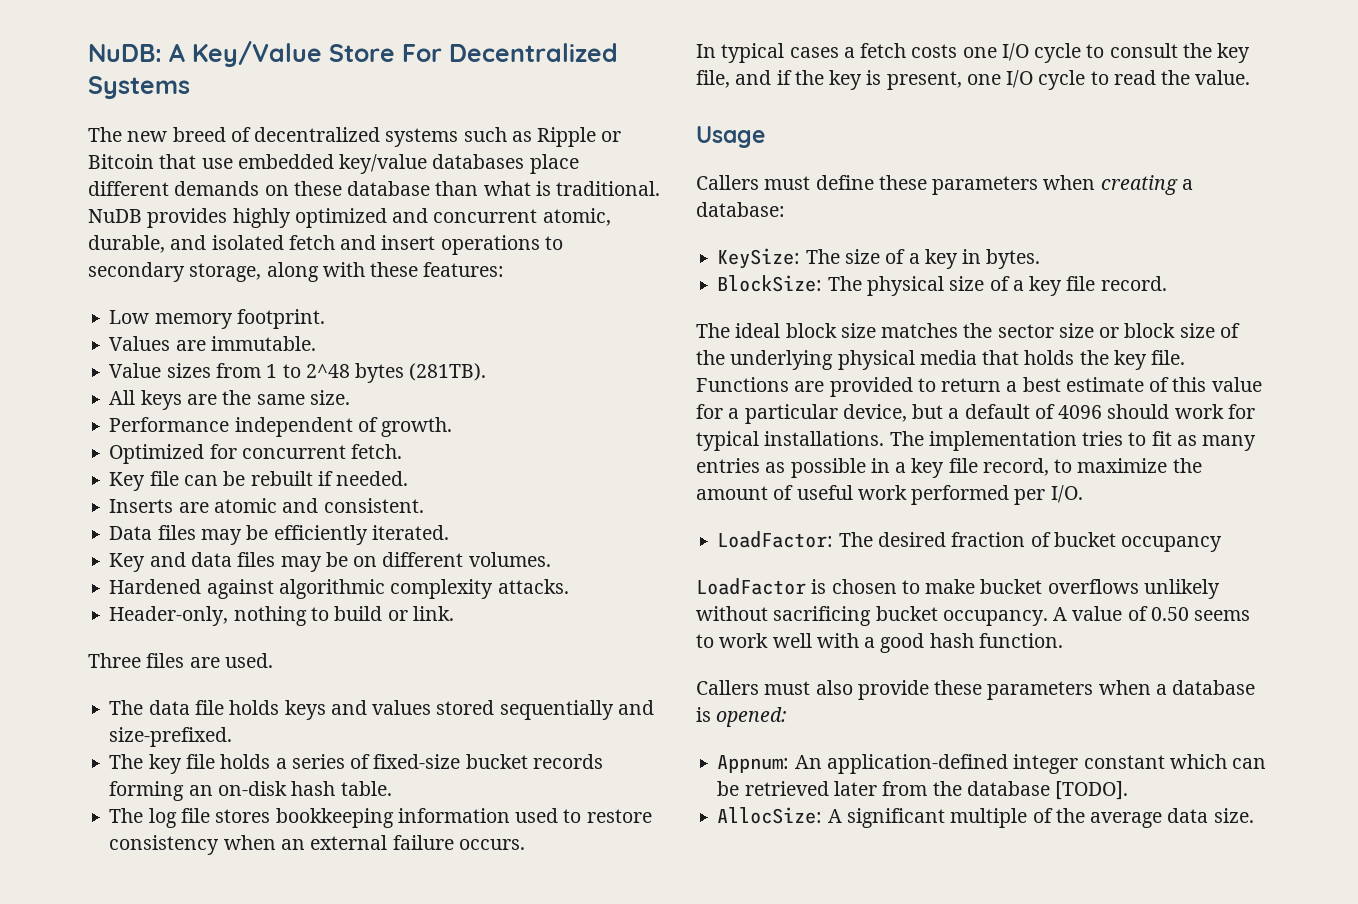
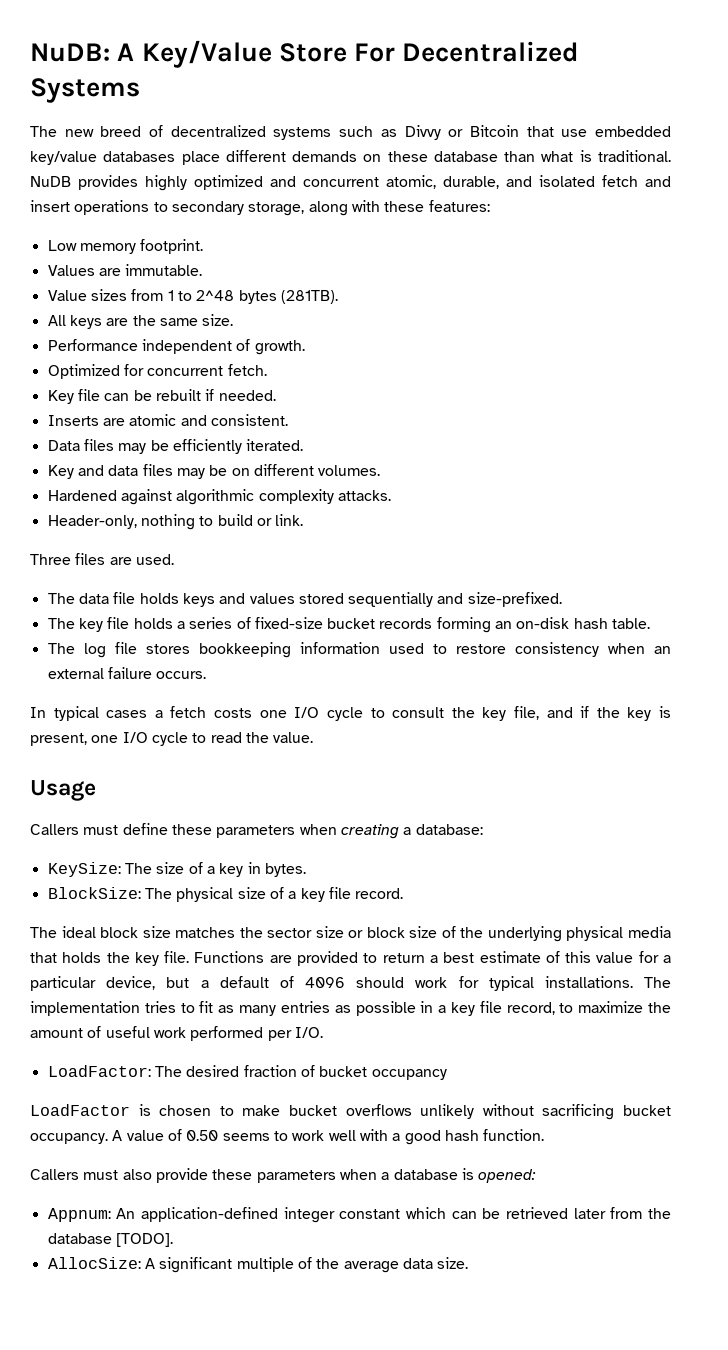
[537,127,597,147] Ripple -> [404,125,441,140] Divvy

